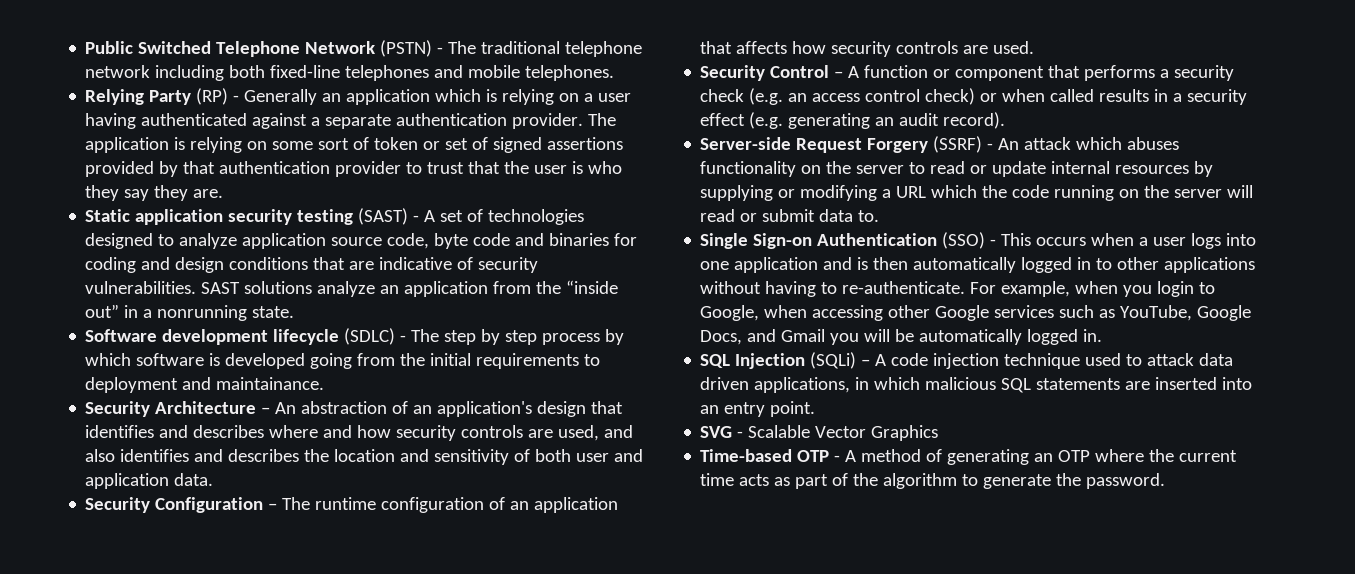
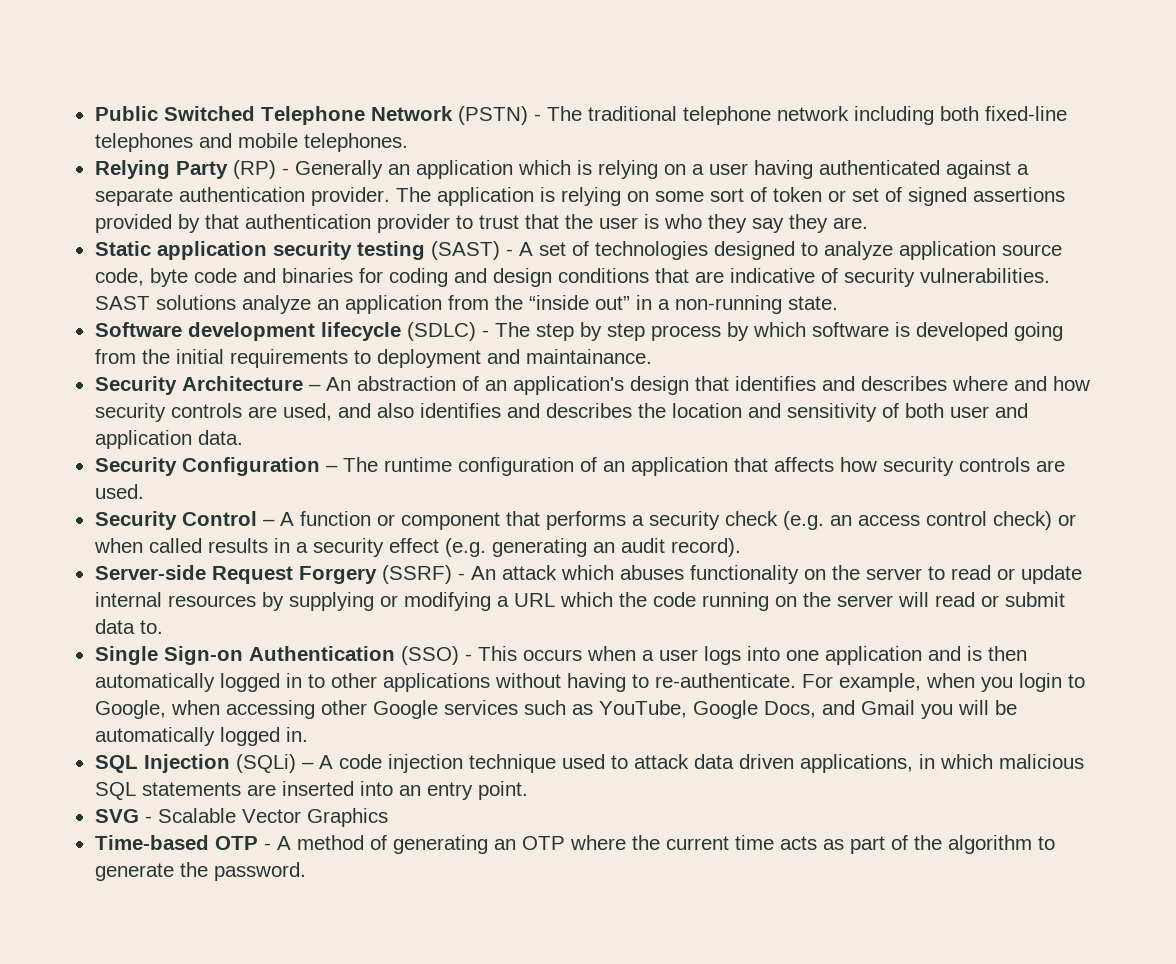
[157,305,248,321] nonrunning -> [674,295,782,314] non-running

